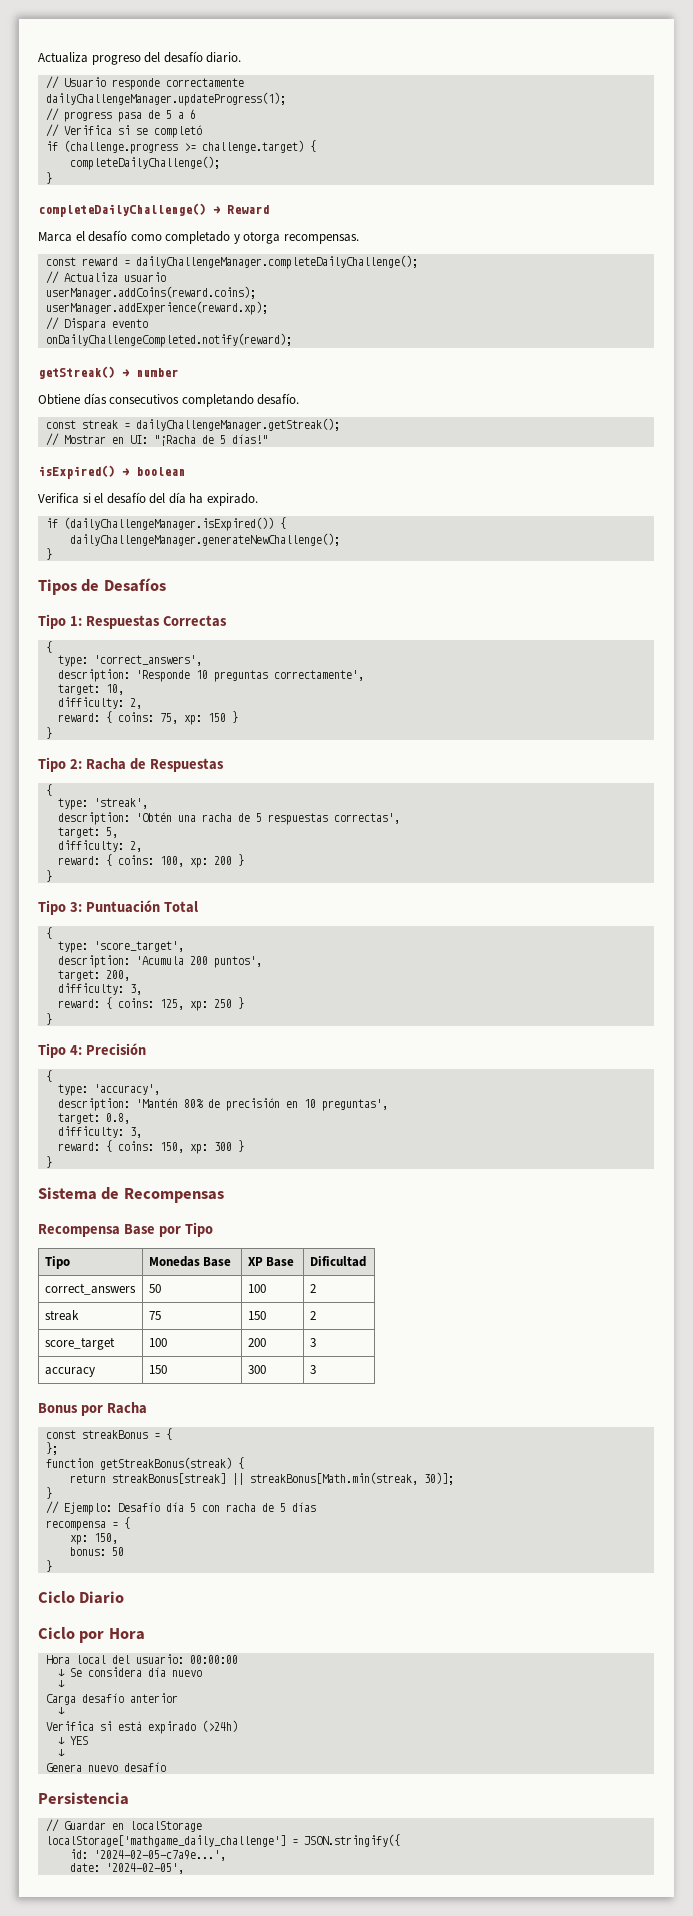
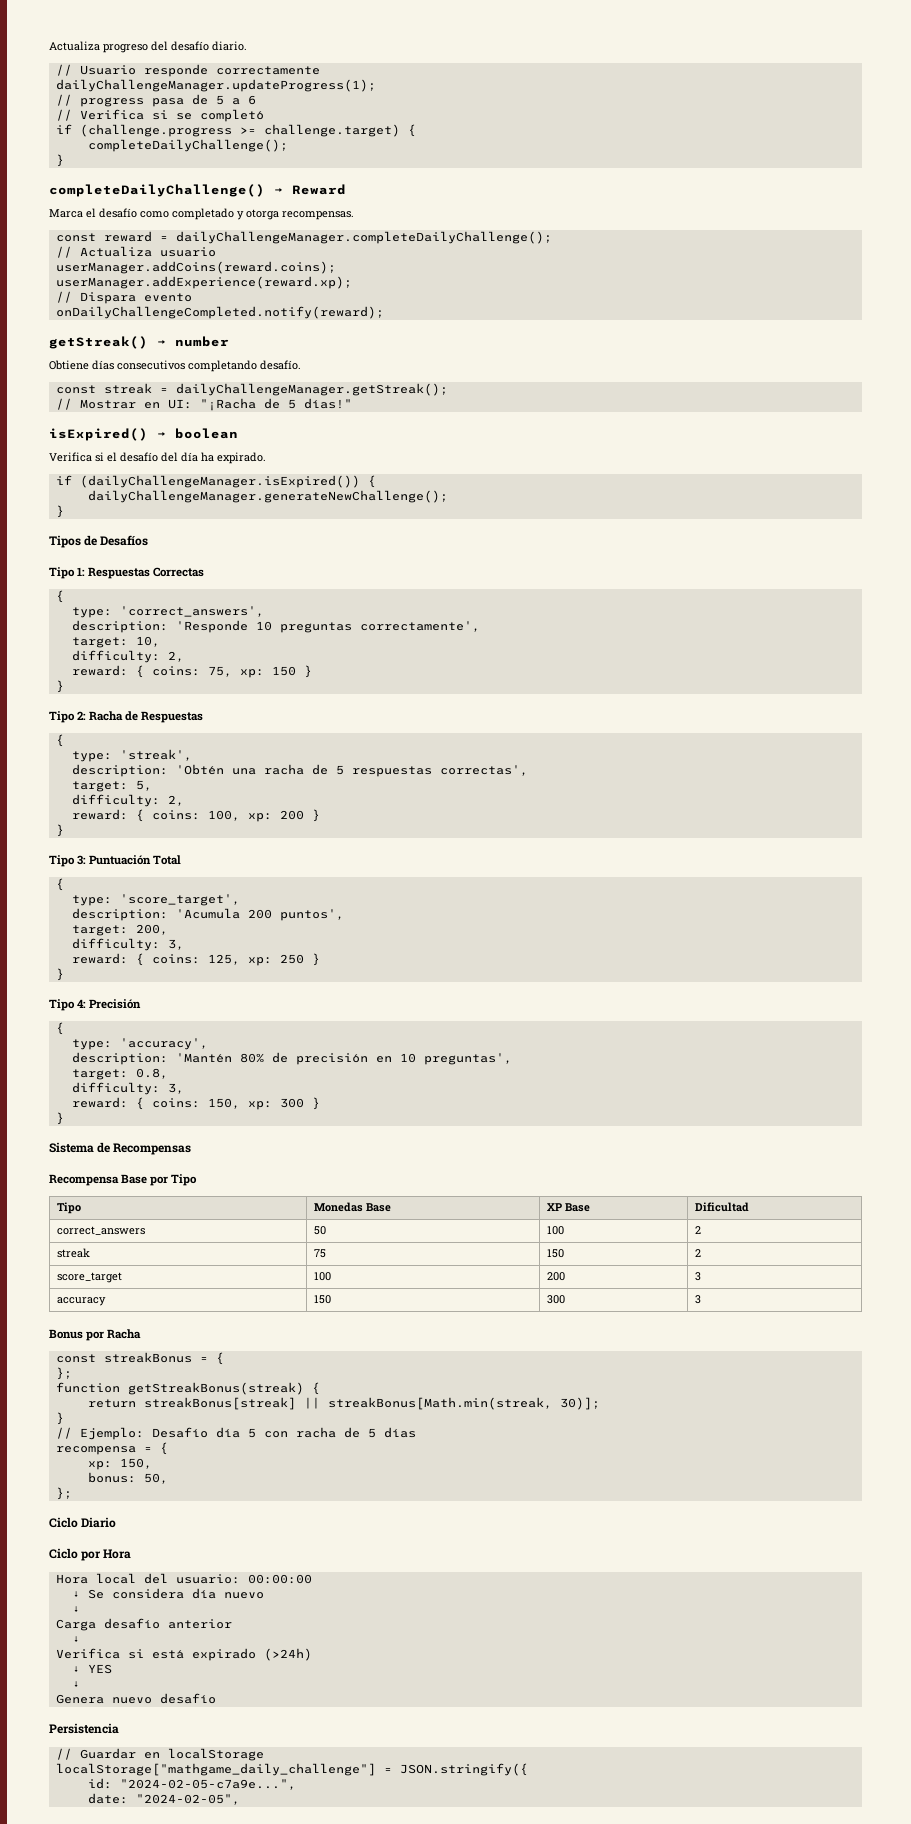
[111,1547,124,1556] [45,1560,52,1572] 50 // } -> [143,1473,168,1484] [55,1487,72,1500] 50, // };
[45,1835,286,1847] localStorage['mathgame_daily_challenge'] -> [55,1763,376,1776] localStorage["mathgame_daily_challenge"]
[93,1850,226,1861] '2024-02-05-c7a9e...', -> [119,1779,296,1790] "2024-02-05-c7a9e...",
[105,1863,184,1874] '2024-02-05', -> [135,1794,240,1805] "2024-02-05",

